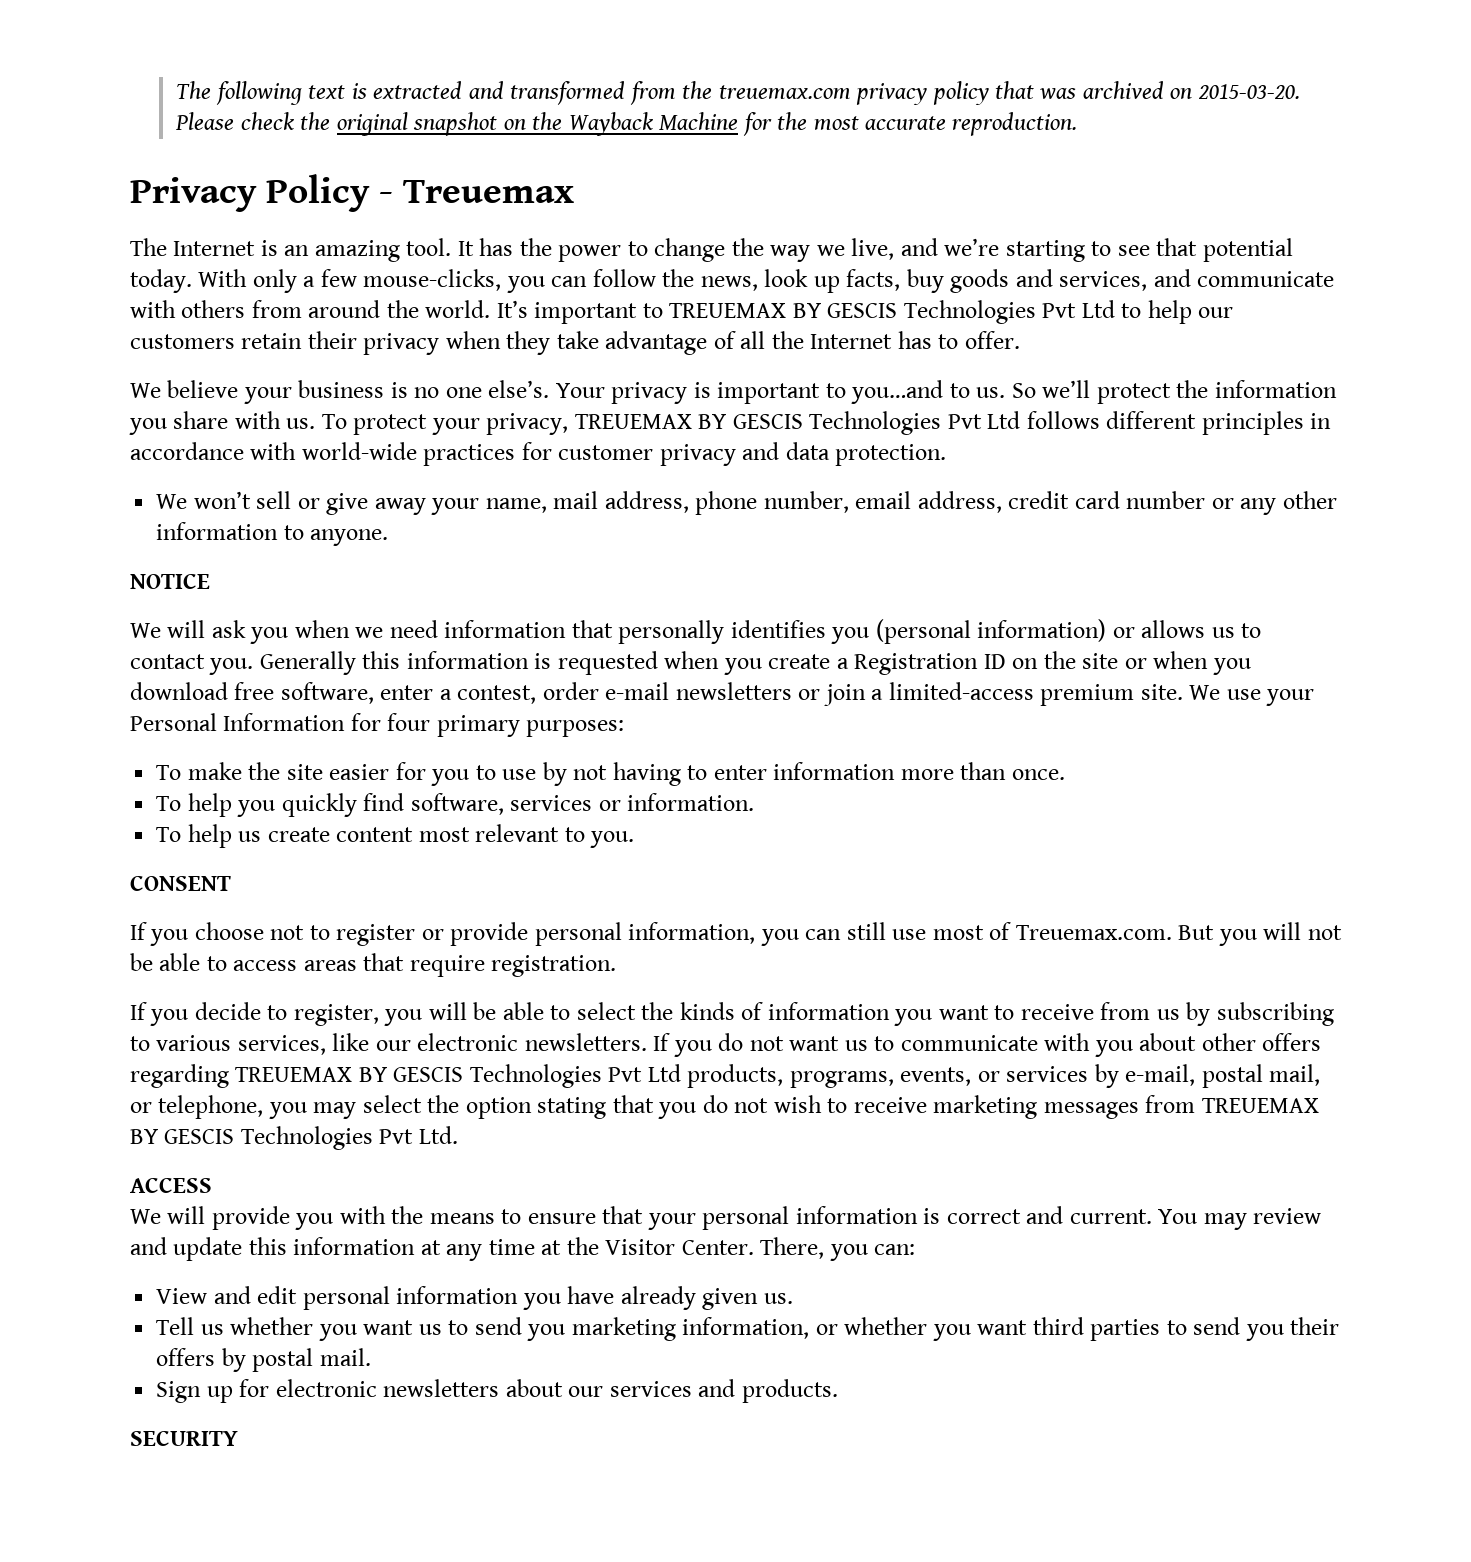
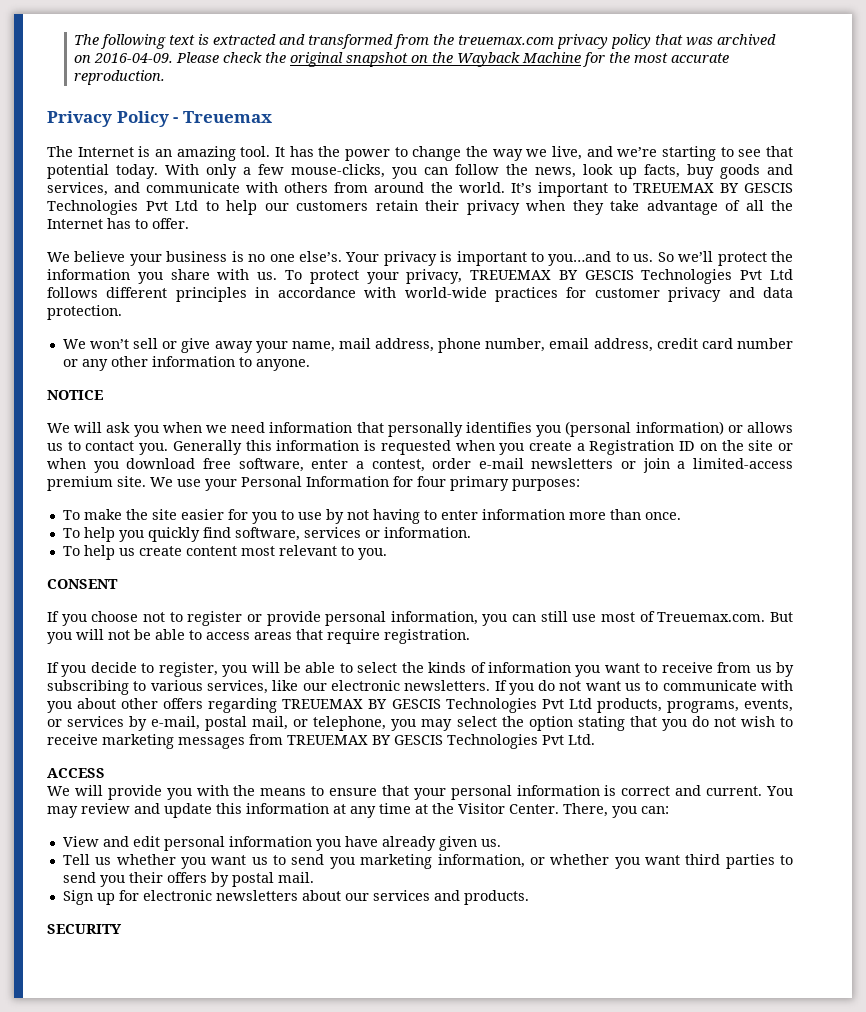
[1197,84,1300,99] 2015-03-20. -> [94,53,174,63] 2016-04-09.

